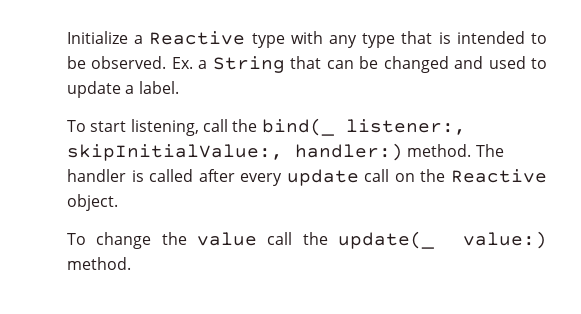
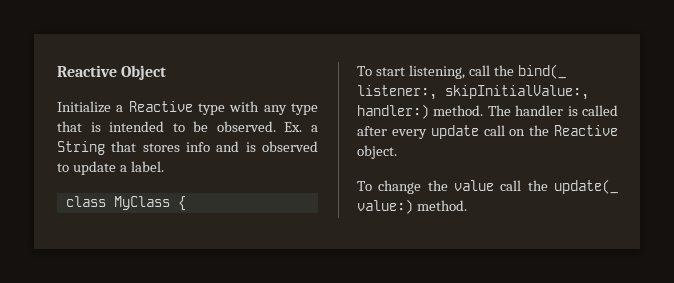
(67, 37) none -> [57,65,167,80] Reactive Object //
[326,56,526,73] can be changed and used -> [142,141,318,152] stores info and is observed
(179, 87) none -> [65,196,186,211] // class MyClass {

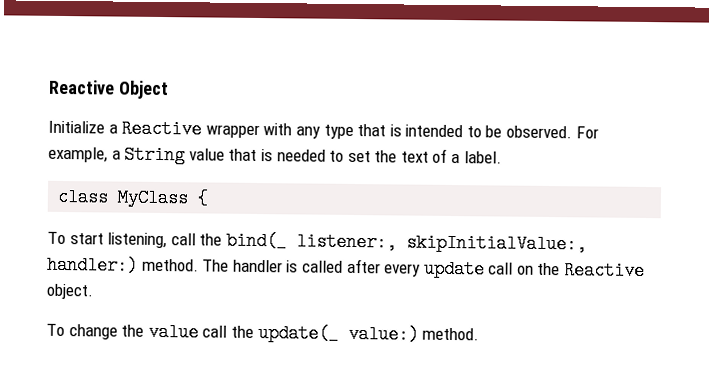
[198,103,225,115] type -> [205,124,260,139] wrapper
[284,122,318,132] [57,141,318,155] [57,161,116,175] Ex. a String that stores info and is observed to update -> [575,126,599,139] [48,145,448,165] For example, a String value that is needed to set the text of

